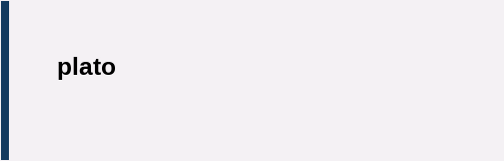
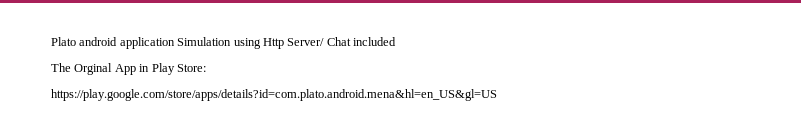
[57,56,117,80] plato -> [51,37,396,49] [51,63,206,75] [51,89,497,101] Plato android application Simulation using Http Server/ Chat included // The Orginal App in Play Store: // https://play.google.com/store/apps/details?id=com.plato.android.mena&hl=en_US&gl=US

